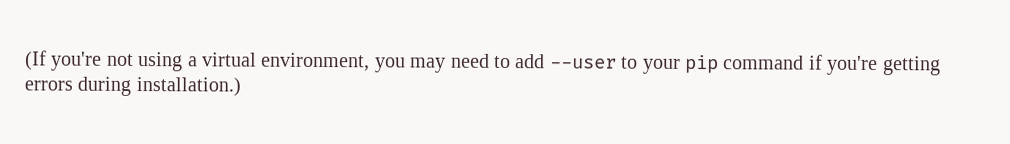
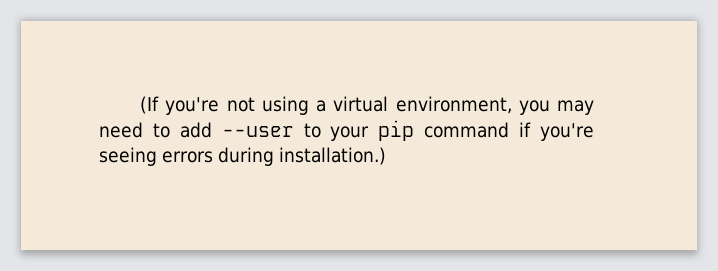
[881,56,941,76] getting -> [99,147,157,166] seeing

